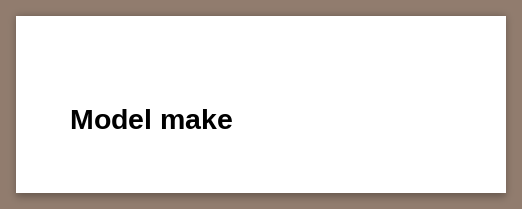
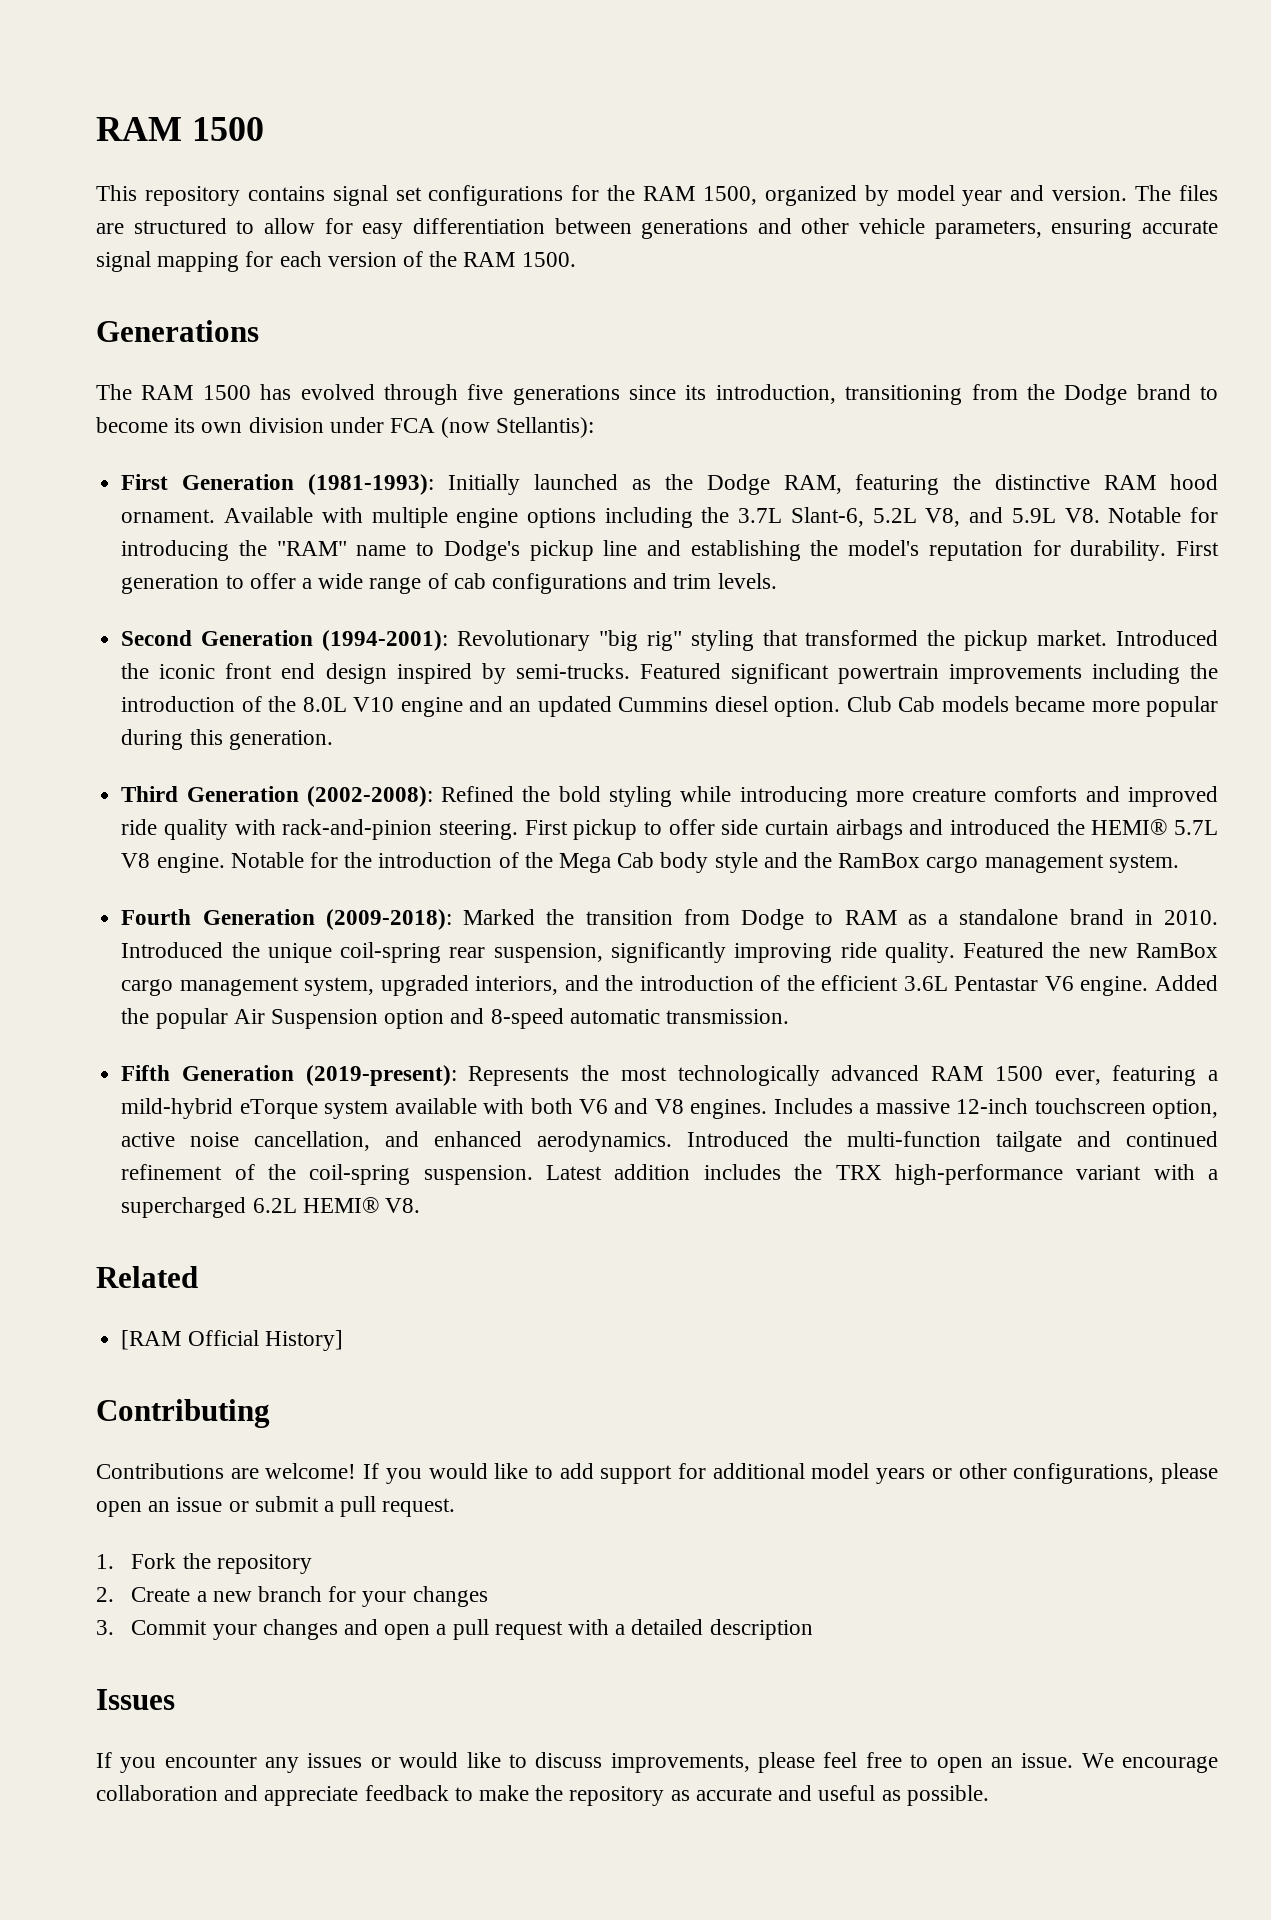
[70,109,233,129] Model make -> [96,117,264,141] [96,185,1218,206] [96,218,1218,239] [96,251,576,272] [96,320,259,342] [96,384,1218,405] [96,417,595,438] [121,474,1218,495] [121,507,1219,528] [121,540,1220,561] [121,573,777,594] [121,630,1218,651] [121,663,1218,684] [121,696,1219,717] [121,729,333,750] [121,786,1218,807] [121,819,1219,840] [121,852,1179,873] [121,909,1218,930] [121,942,1218,963] [121,975,1218,996] [121,1008,789,1029] [121,1065,1218,1086] [121,1098,1219,1119] [121,1131,1219,1152] [121,1164,1218,1185] [121,1197,420,1218] [96,1266,198,1288] [121,1330,343,1351] [96,1399,270,1428] [96,1463,1219,1484] [96,1496,456,1517] [96,1553,312,1574] [96,1586,488,1607] [96,1619,813,1640] [96,1689,175,1710] [96,1752,1218,1773] [96,1785,989,1806] RAM 1500 // This repository contains signal set configurations for the RAM 1500, organized by model year and version. The files are structured to allow for easy differentiation between generations and other vehicle parameters, ensuring accurate signal mapping for each version of the RAM 1500. // Generations // The RAM 1500 has evolved through five generations since its introduction, transitioning from the Dodge brand to become its own division under FCA (now Stellantis): // First Generation (1981-1993): Initially launched as the Dodge RAM, featuring the distinctive RAM hood ornament. Available with multiple engine options including the 3.7L Slant-6, 5.2L V8, and 5.9L V8. Notable for introducing the "RAM" name to Dodge's pickup line and establishing the model's reputation for durability. First generation to offer a wide range of cab configurations and trim levels. // Second Generation (1994-2001): Revolutionary "big rig" styling that transformed the pickup market. Introduced the iconic front end design inspired by semi-trucks. Featured significant powertrain improvements including the introduction of the 8.0L V10 engine and an updated Cummins diesel option. Club Cab models became more popular during this generation. // Third Generation (2002-2008): Refined the bold styling while introducing more creature comforts and improved ride quality with rack-and-pinion steering. First pickup to offer side curtain airbags and introduced the HEMI® 5.7L V8 engine. Notable for the introduction of the Mega Cab body style and the RamBox cargo management system. // Fourth Generation (2009-2018): Marked the transition from Dodge to RAM as a standalone brand in 2010. Introduced the unique coil-spring rear suspension, significantly improving ride quality. Featured the new RamBox cargo management system, upgraded interiors, and the introduction of the efficient 3.6L Pentastar V6 engine. Added the popular Air Suspension option and 8-speed automatic transmission. // Fifth Generation (2019-present): Represents the most technologically advanced RAM 1500 ever, featuring a mild-hybrid eTorque system available with both V6 and V8 engines. Includes a massive 12-inch touchscreen option, active noise cancellation, and enhanced aerodynamics. Introduced the multi-function tailgate and continued refinement of the coil-spring suspension. Latest addition includes the TRX high-performance variant with a supercharged 6.2L HEMI® V8. // Related // [RAM Official History] // Contributing // Contributions are welcome! If you would like to add support for additional model years or other configurations, please open an issue or submit a pull request. // 1. Fork the repository // 2. Create a new branch for your changes // 3. Commit your changes and open a pull request with a detailed description // Issues // If you encounter any issues or would like to discuss improvements, please feel free to open an issue. We encourage collaboration and appreciate feedback to make the repository as accurate and useful as possible.

